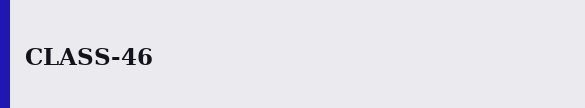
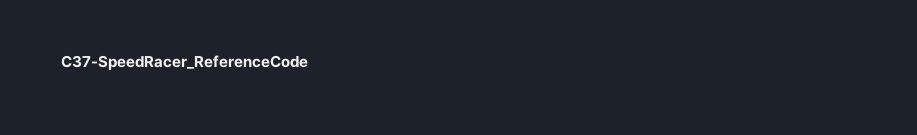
[25,48,153,65] CLASS-46 -> [61,55,308,71] C37-SpeedRacer_ReferenceCode

